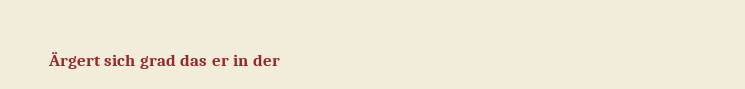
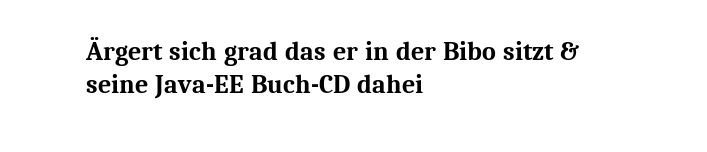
(280, 60) none -> [443,41,580,60] [86,74,424,99] Bibo sitzt & seine Java-EE Buch-CD dahei

